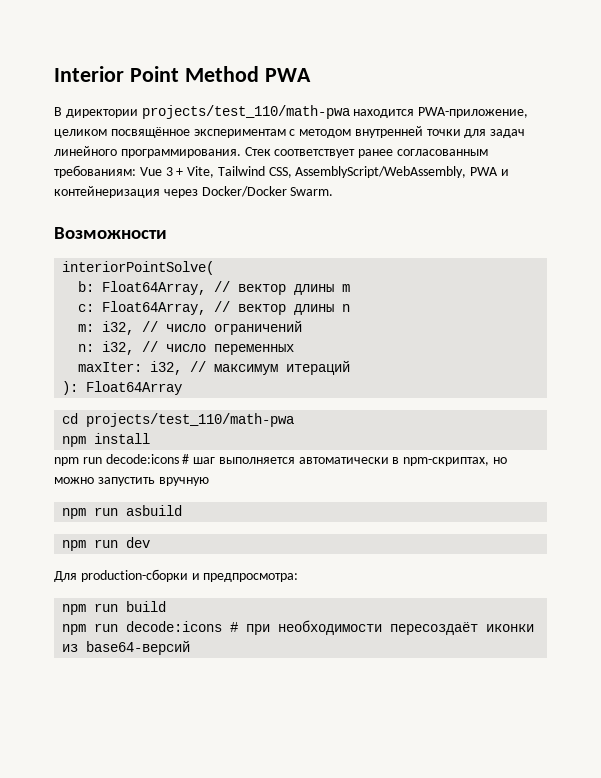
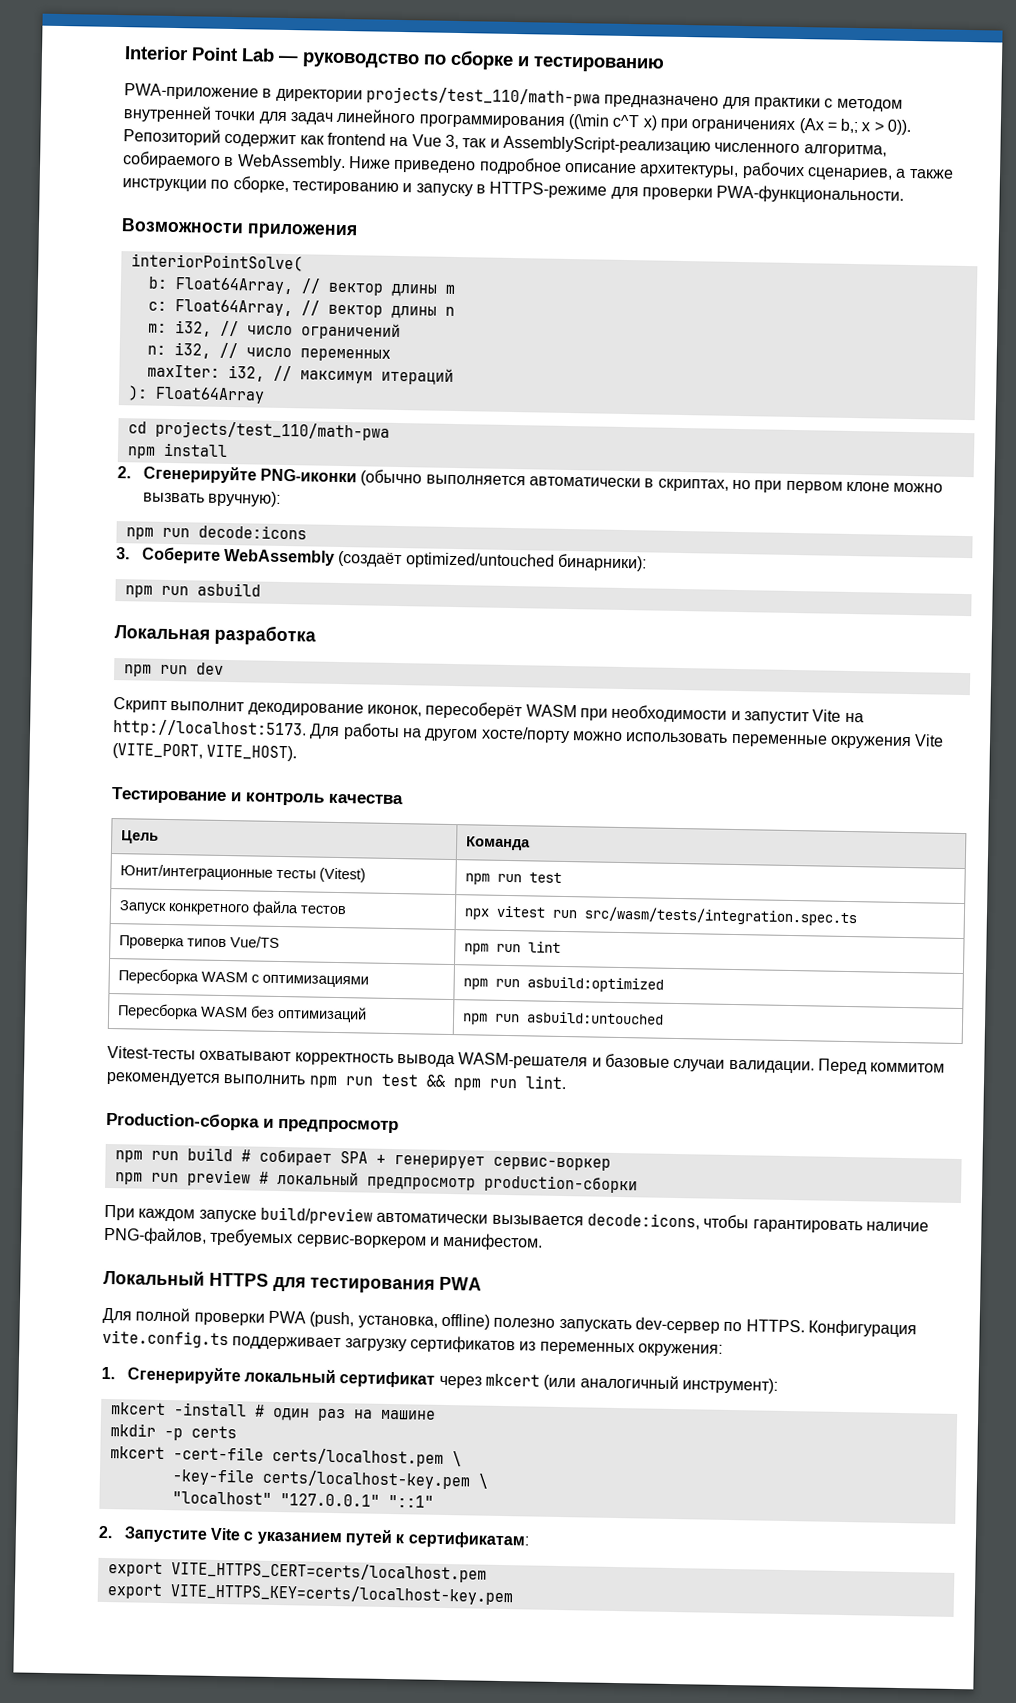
[184,66,311,82] [54,105,529,119] [54,127,286,138] Method PWA // В директории projects/test_110/math-pwa находится PWA-приложение, целиком посвящённое экспериментам -> [241,48,665,73] [124,83,821,111] Lab — руководство по сборке и тестированию // PWA-приложение в директории projects/test_110/math-pwa предназначено для практики
[120,147,488,158] [54,165,510,178] [54,186,334,198] программирования. Стек соответствует ранее согласованным требованиям: Vue 3 + Vite, Tailwind CSS, AssemblyScript/WebAssembly, PWA и контейнеризация через Docker/Docker Swarm. -> [418,113,912,136] [123,128,887,158] [123,151,954,181] [122,176,905,204] программирования ((\min c^T x) при ограничениях (Ax = b,; x > 0)). Репозиторий содержит как frontend на Vue 3, так и AssemblyScript-реализацию численного алгоритма, собираемого в WebAssembly. Ниже приведено подробное описание архитектуры, рабочих сценариев, а также инструкции по сборке, тестированию и запуску в HTTPS-режиме для проверки PWA-функциональности.
(167, 233) none -> [247,223,358,240] приложения
[54,454,508,466] [54,477,209,486] npm run decode:icons # шаг выполняется автоматически в npm-скриптах, но можно запустить вручную -> [117,465,944,494] [142,490,282,507] [125,524,307,540] [116,546,648,572] 2. Сгенерируйте PNG-иконки (обычно выполняется автоматически в скриптах, но при первом клоне можно вызвать вручную): // npm run decode:icons // 3. Соберите WebAssembly (создаёт optimized/untouched бинарники):
(183, 510) none -> [114,624,316,646] // Локальная разработка
[54,569,299,582] [62,601,167,615] [62,620,535,635] [62,640,191,655] Для production-сборки и предпросмотра: // npm run build // npm run decode:icons # при необходимости пересоздаёт иконки из base64-версий -> [113,697,864,725] [112,719,945,750] [112,743,298,762] [111,787,403,806] [120,830,159,844] [465,836,531,851] [119,864,366,883] [464,872,562,885] [118,900,347,917] [463,905,858,927] [118,935,280,950] [463,941,561,955] [117,968,369,988] [462,976,664,993] [117,1003,367,1023] [461,1011,664,1025] [107,1045,946,1075] [106,1071,567,1091] [106,1111,399,1134] [114,1147,611,1171] [114,1169,638,1194] [104,1204,929,1234] [104,1226,544,1251] [103,1269,482,1294] [102,1307,917,1338] [102,1329,723,1357] [101,1366,779,1394] [110,1402,436,1422] [109,1423,237,1441] [109,1446,462,1467] [171,1468,489,1490] [171,1491,434,1508] [98,1525,529,1549] [107,1561,487,1583] [106,1583,513,1606] Скрипт выполнит декодирование иконок, пересоберёт WASM при необходимости и запустит Vite на http://localhost:5173. Для работы на другом хосте/порту можно использовать переменные окружения Vite (VITE_PORT, VITE_HOST). // Тестирование и контроль качества // Цель | Команда // Юнит/интеграционные тесты (Vitest) | npm run test // Запуск конкретного файла тестов | npx vitest run src/wasm/tests/integration.spec.ts // Проверка типов Vue/TS | npm run lint // Пересборка WASM с оптимизациями | npm run asbuild:optimized // Пересборка WASM без оптимизаций | npm run asbuild:untouched // Vitest-тесты охватывают корректность вывода WASM-решателя и базовые случаи валидации. Перед коммитом рекомендуется выполнить npm run test && npm run lint. // Production-сборка и предпросмотр // npm run build # собирает SPA + генерирует сервис-воркер // npm run preview # локальный предпросмотр production-сборки // При каждом запуске build/preview автоматически вызывается decode:icons, чтобы гарантировать наличие PNG-файлов, требуемых сервис-воркером и манифестом. // Локальный HTTPS для тестирования PWA // Для полной проверки PWA (push, установка, offline) полезно запускать dev-сервер по HTTPS. Конфигурация vite.config.ts поддерживает загрузку сертификатов из переменных окружения: // 1. Сгенерируйте локальный сертификат через mkcert (или аналогичный инструмент): // mkcert -install # один раз на машине // mkdir -p certs // mkcert -cert-file certs/localhost.pem \ // -key-file certs/localhost-key.pem \ // "localhost" "127.0.0.1" "::1" // 2. Запустите Vite с указанием путей к сертификатам: // export VITE_HTTPS_CERT=certs/localhost.pem // export VITE_HTTPS_KEY=certs/localhost-key.pem

